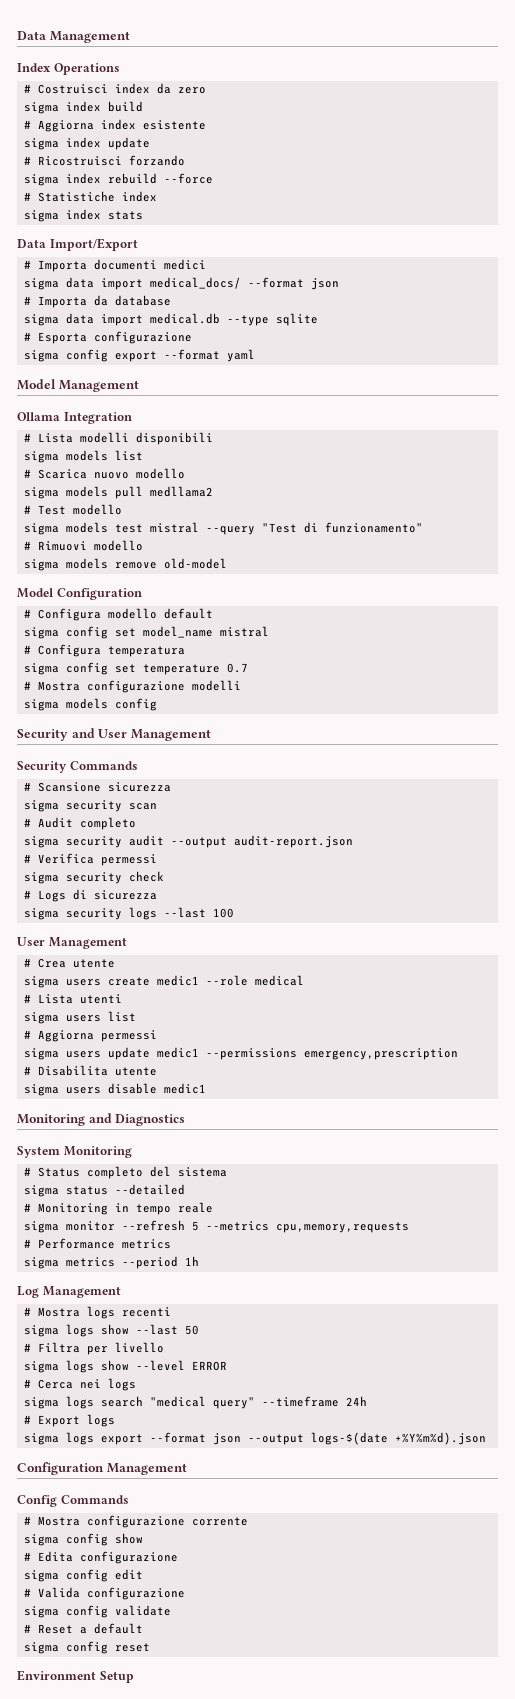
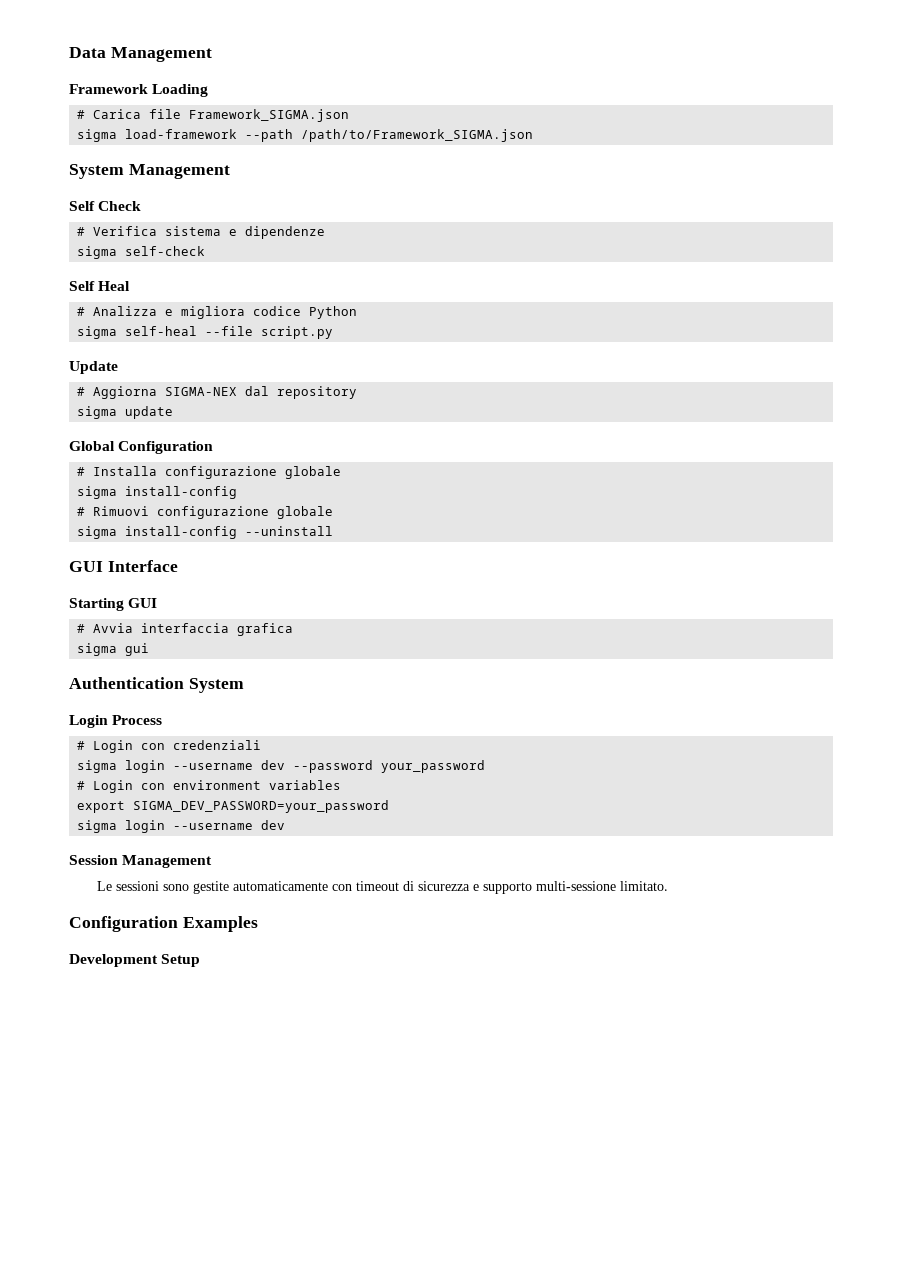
[17,63,120,75] [23,83,206,94] [23,101,143,114] [23,119,206,132] [23,137,150,150] [23,155,185,166] [23,173,213,186] [23,191,157,202] [23,209,143,222] [17,238,138,251] [23,259,206,272] [23,277,339,290] [23,295,171,308] [23,313,318,326] [23,331,192,344] [23,349,255,362] [17,379,139,392] [17,412,132,424] [23,432,213,445] [23,450,143,463] [23,468,185,479] [23,486,213,499] [23,504,122,515] [23,522,423,535] Index Operations // # Costruisci index da zero // sigma index build // # Aggiorna index esistente // sigma index update // # Ricostruisci forzando // sigma index rebuild --force // # Statistiche index // sigma index stats // Data Import/Export // # Importa documenti medici // sigma data import medical_docs/ --format json // # Importa da database // sigma data import medical.db --type sqlite // # Esporta configurazione // sigma config export --format yaml // Model Management // Ollama Integration // # Lista modelli disponibili // sigma models list // # Scarica nuovo modello // sigma models pull medllama2 // # Test modello // sigma models test mistral --query "Test di funzionamento" -> [69,84,209,97] [77,109,350,122] [77,129,534,142] [69,164,230,179] [69,201,142,211] [77,226,326,239] [77,246,206,259] [69,281,131,291] [77,306,358,319] [77,326,334,339] [69,361,118,374] [77,386,358,399] [77,406,174,419] [69,441,214,454] [77,466,342,479] [77,486,238,499] Framework Loading // # Carica file Framework_SIGMA.json // sigma load-framework --path /path/to/Framework_SIGMA.json // System Management // Self Check // # Verifica sistema e dipendenze // sigma self-check // Self Heal // # Analizza e migliora codice Python // sigma self-heal --file script.py // Update // # Aggiorna SIGMA-NEX dal repository // sigma update // Global Configuration // # Installa configurazione globale // sigma install-config
[93,540,143,551] [23,558,227,571] [17,588,142,600] [23,608,213,621] [23,626,269,639] [23,644,185,657] [23,662,248,675] [23,680,241,693] [23,698,157,711] [17,728,211,741] [17,761,138,773] [23,782,171,792] [23,800,157,812] [23,817,136,830] [23,835,353,848] [23,853,157,866] [23,871,164,884] [23,889,157,902] [23,907,234,920] [17,937,127,949] [23,958,115,968] [23,975,304,988] [23,994,122,1004] [23,1011,136,1024] [23,1030,157,1042] [23,1047,458,1060] [23,1065,157,1076] [23,1083,206,1096] [17,1113,186,1126] [17,1146,132,1158] [23,1166,227,1179] [23,1184,185,1197] [23,1202,213,1215] [23,1220,409,1233] [23,1238,171,1249] [23,1256,199,1269] [17,1286,121,1298] [23,1306,171,1319] [23,1324,199,1337] [23,1342,164,1355] [23,1360,227,1373] [23,1378,136,1391] [23,1396,367,1409] [23,1414,115,1427] [23,1432,486,1445] [17,1462,187,1475] [17,1495,129,1507] [23,1515,248,1528] [23,1533,143,1546] [23,1551,178,1564] [23,1569,143,1582] [23,1587,185,1600] [23,1605,171,1618] [23,1623,143,1634] [23,1641,150,1654] [17,1670,96,1681] modello // sigma models remove old-model // Model Configuration // # Configura modello default // sigma config set model_name mistral // # Configura temperatura // sigma config set temperature 0.7 // # Mostra configurazione modelli // sigma models config // Security and User Management // Security Commands // # Scansione sicurezza // sigma security scan // # Audit completo // sigma security audit --output audit-report.json // # Verifica permessi // sigma security check // # Logs di sicurezza // sigma security logs --last 100 // User Management // # Crea utente // sigma users create medic1 --role medical // # Lista utenti // sigma users list // # Aggiorna permessi // sigma users update medic1 --permissions emergency,prescription // # Disabilita utente // sigma users disable medic1 // Monitoring and Diagnostics // System Monitoring // # Status completo del sistema // sigma status --detailed // # Monitoring in tempo reale // sigma monitor --refresh 5 --metrics cpu,memory,requests // # Performance metrics // sigma metrics --period 1h // Log Management // # Mostra logs recenti // sigma logs show --last 50 // # Filtra per livello // sigma logs show --level ERROR // # Cerca nei logs // sigma logs search "medical query" --timeframe 24h // # Export logs // sigma logs export --format json --output logs-$(date +%Y%m%d).json // Configuration Management // Config Commands // # Mostra configurazione corrente // sigma config show // # Edita configurazione // sigma config edit // # Valida configurazione // sigma config validate // # Reset a default // sigma config reset // Environment -> [157,506,334,519] [77,526,334,539] [69,560,178,572] [69,598,158,611] [77,623,294,636] [77,643,150,656] [69,677,244,693] [69,715,163,728] [77,740,262,753] [77,760,486,773] [77,780,342,793] [77,800,390,813] [77,820,286,833] [69,855,213,868] [97,881,669,894] [69,916,258,932] [69,954,158,967] configurazione globale // sigma install-config --uninstall // GUI Interface // Starting GUI // # Avvia interfaccia grafica // sigma gui // Authentication System // Login Process // # Login con credenziali // sigma login --username dev --password your_password // # Login con environment variables // export SIGMA_DEV_PASSWORD=your_password // sigma login --username dev // Session Management // Le sessioni sono gestite automaticamente con timeout di sicurezza e supporto multi-sessione limitato. // Configuration Examples // Development

